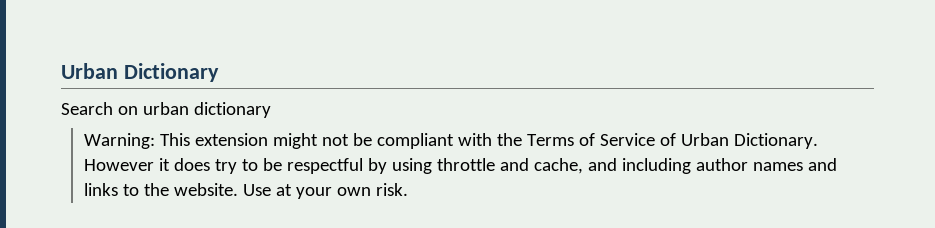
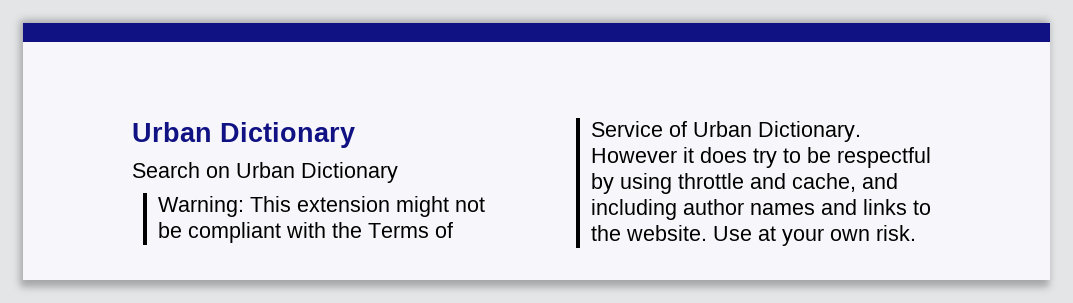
[142,102,271,118] urban dictionary -> [236,162,398,183] Urban Dictionary

